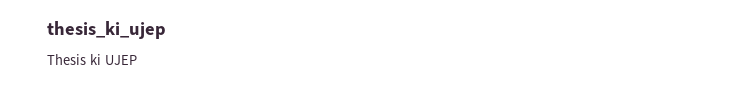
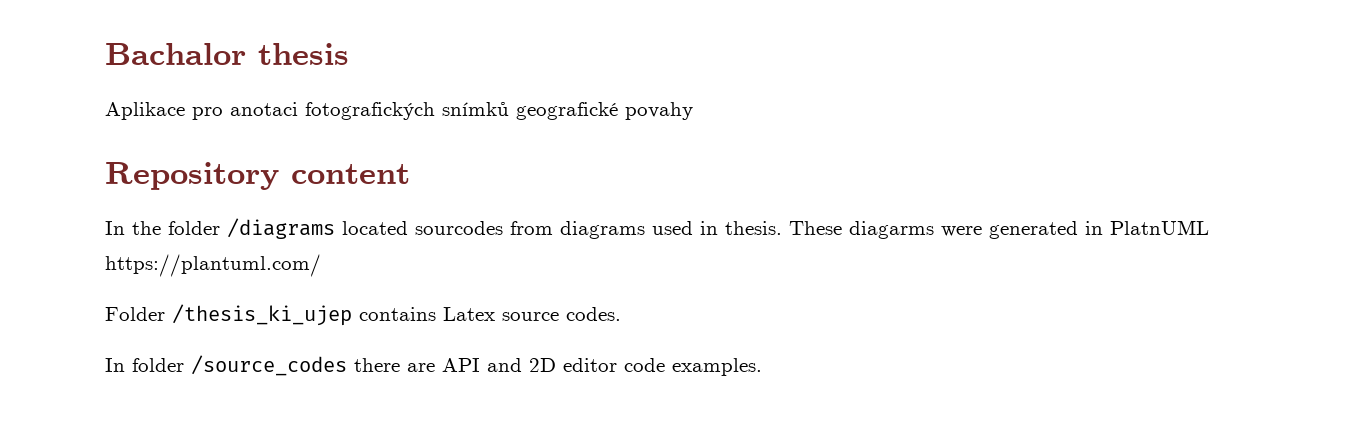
[47,21,166,39] [47,54,137,65] thesis_ki_ujep // Thesis ki UJEP -> [105,43,349,65] [105,102,693,120] [105,162,410,190] [105,218,1209,239] [105,254,321,277] [105,304,621,326] [105,355,762,376] Bachalor thesis // Aplikace pro anotaci fotografických snímků geografické povahy // Repository content // In the folder /diagrams located sourcodes from diagrams used in thesis. These diagarms were generated in PlatnUML https://plantuml.com/ // Folder /thesis_ki_ujep contains Latex source codes. // In folder /source_codes there are API and 2D editor code examples.

